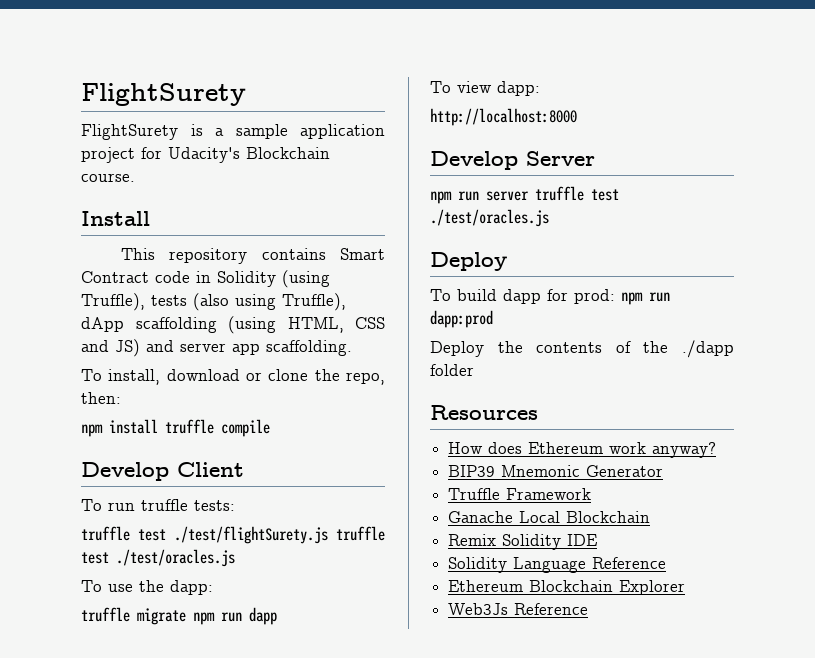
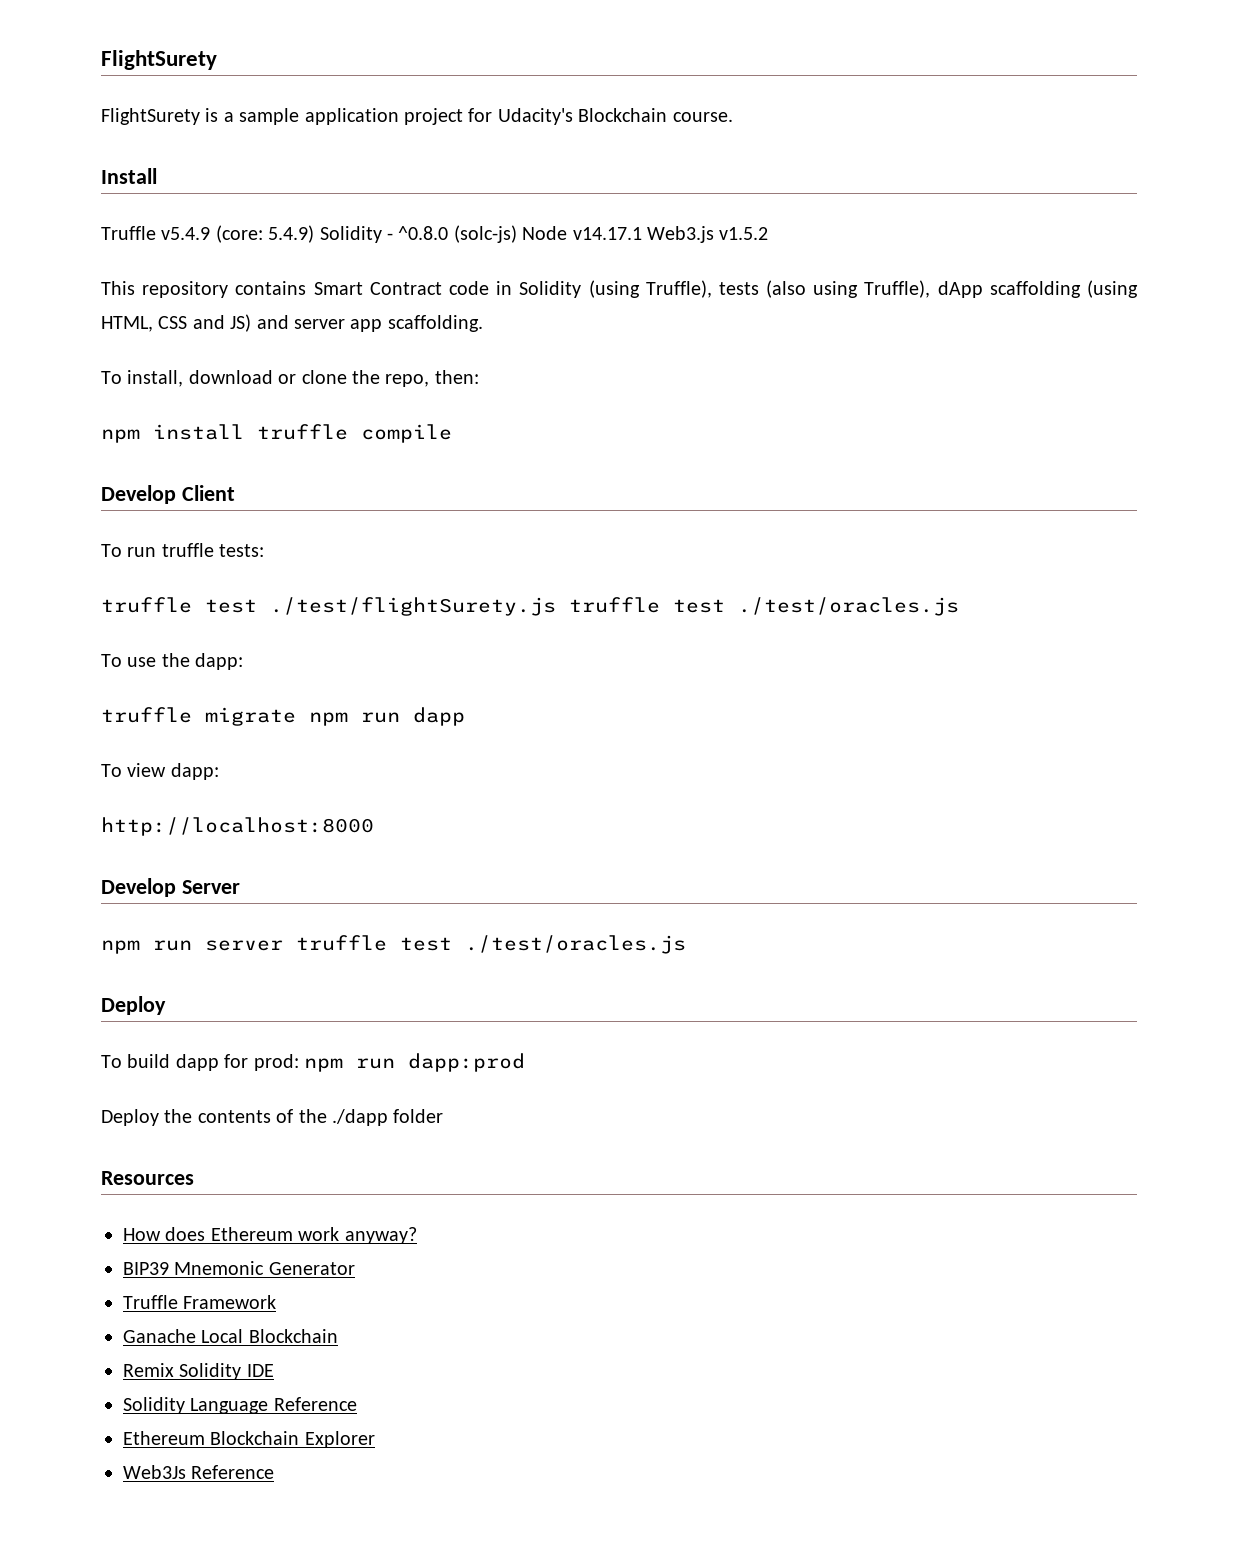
(150, 218) none -> [101,225,769,243] // Truffle v5.4.9 (core: 5.4.9) Solidity - ^0.8.0 (solc-js) Node v14.17.1 Web3.js v1.5.2

